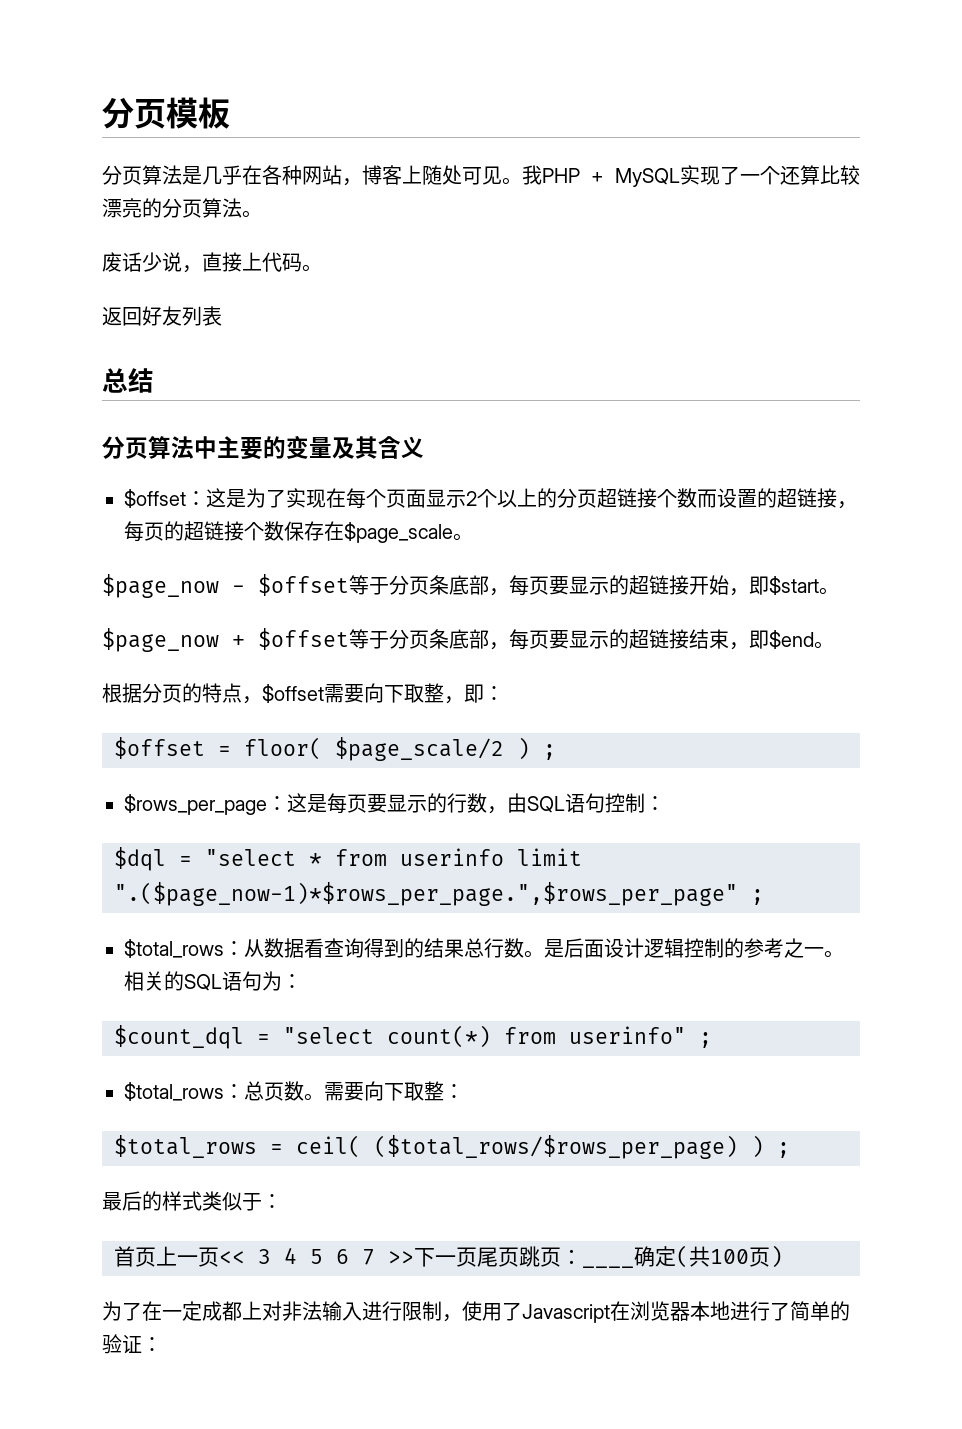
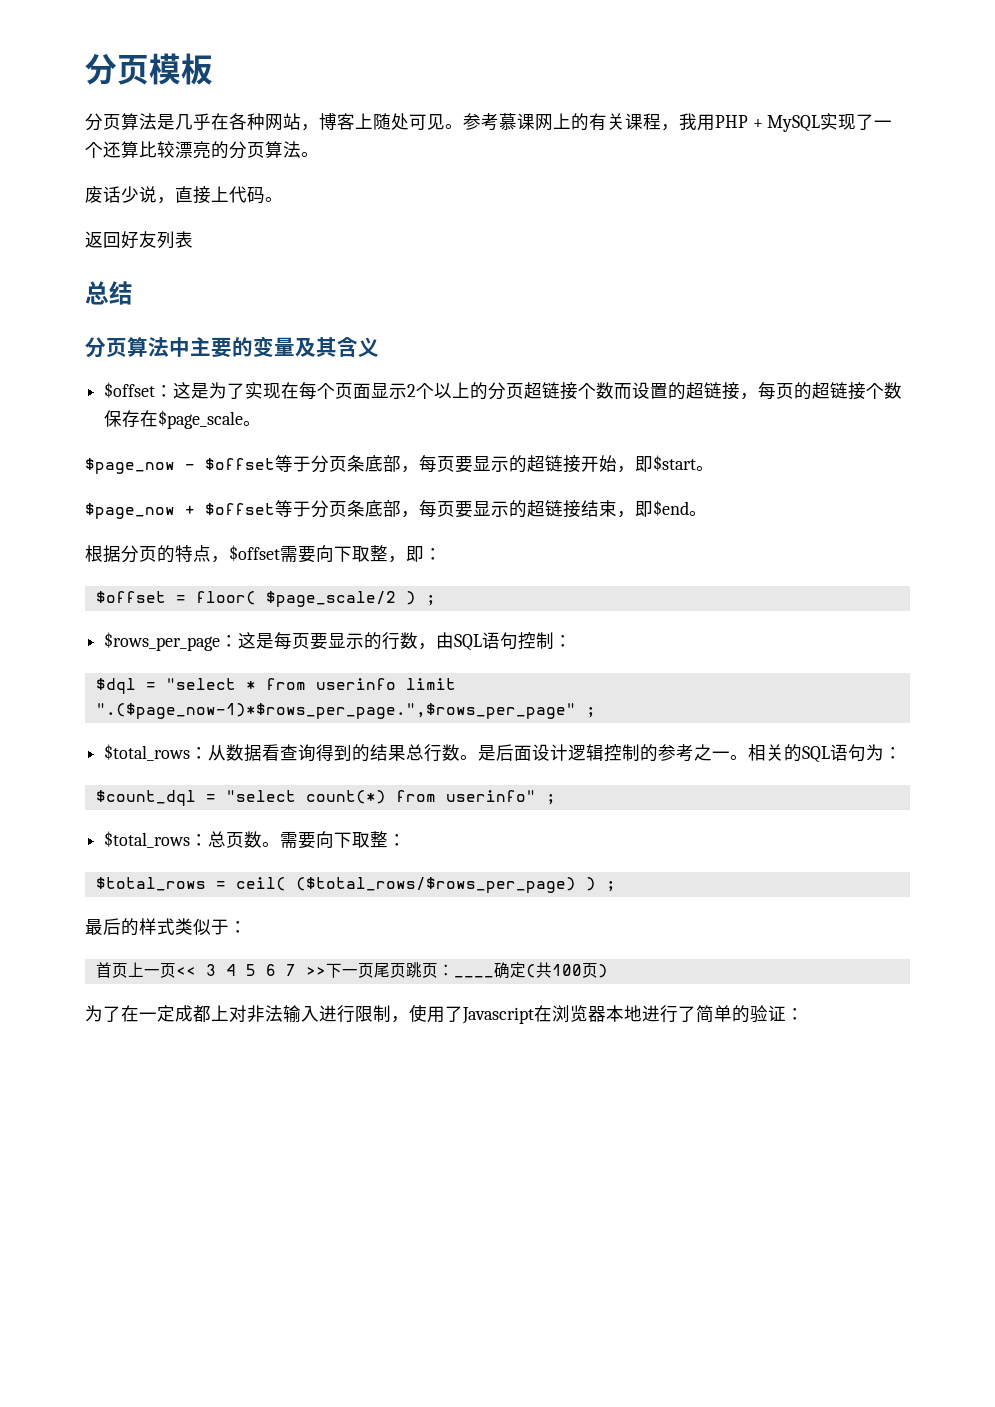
[522,165,542,185] 我 -> [463,113,715,131] 参考慕课网上的有关课程，我用

